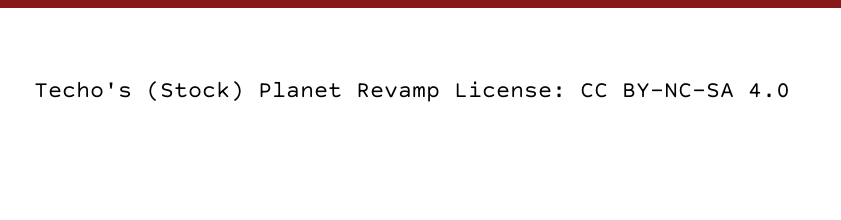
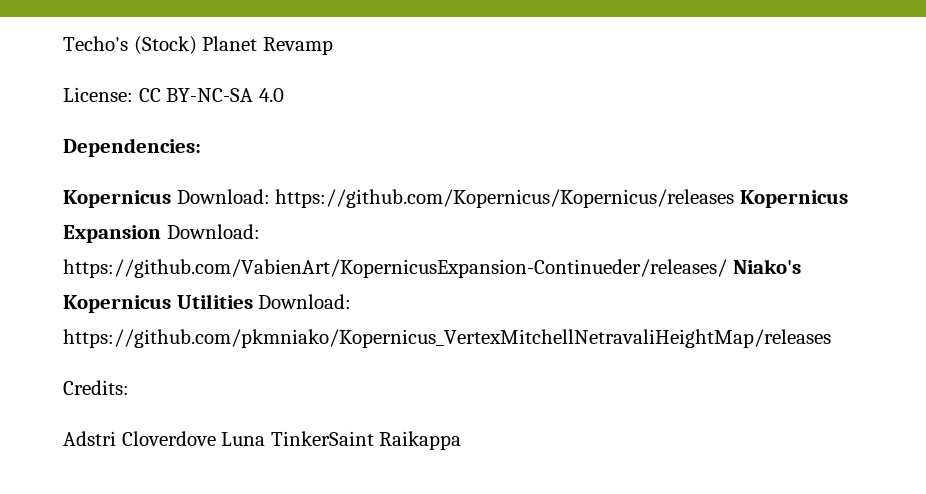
(440, 92) none -> (333, 46) //
(790, 90) none -> [63,138,201,157] [63,189,848,208] [63,224,260,243] [63,259,801,278] [63,294,352,313] [63,329,831,348] [63,380,129,395] [63,431,462,450] // Dependencies: // Kopernicus Download: https://github.com/Kopernicus/Kopernicus/releases Kopernicus Expansion Download: https://github.com/VabienArt/KopernicusExpansion-Continueder/releases/ Niako's Kopernicus Utilities Download: https://github.com/pkmniako/Kopernicus_VertexMitchellNetravaliHeightMap/releases // Credits: // Adstri Cloverdove Luna TinkerSaint Raikappa

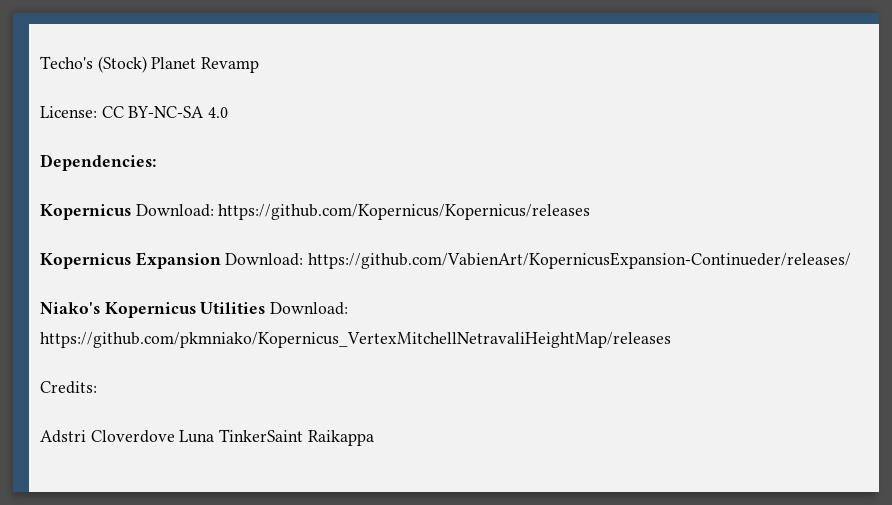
(735, 198) none -> (591, 212) //
(727, 268) none -> (852, 260) //

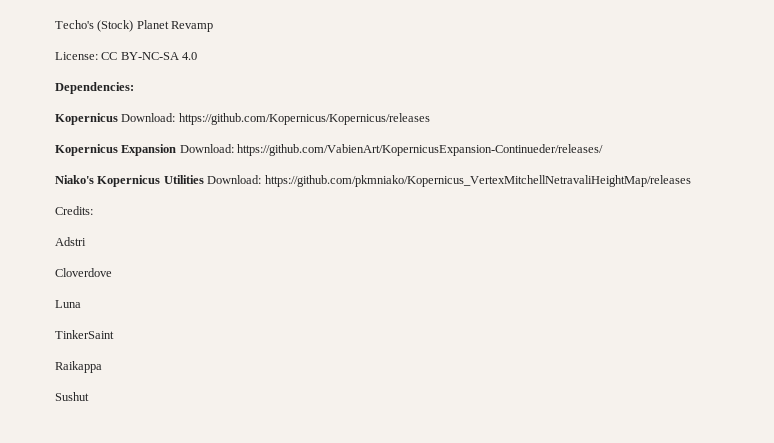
(86, 436) none -> (86, 241) //
(175, 436) none -> (112, 272) //
(215, 436) none -> (81, 304) //
(304, 435) none -> (114, 334) //
(374, 438) none -> [55,392,89,401] // Sushut

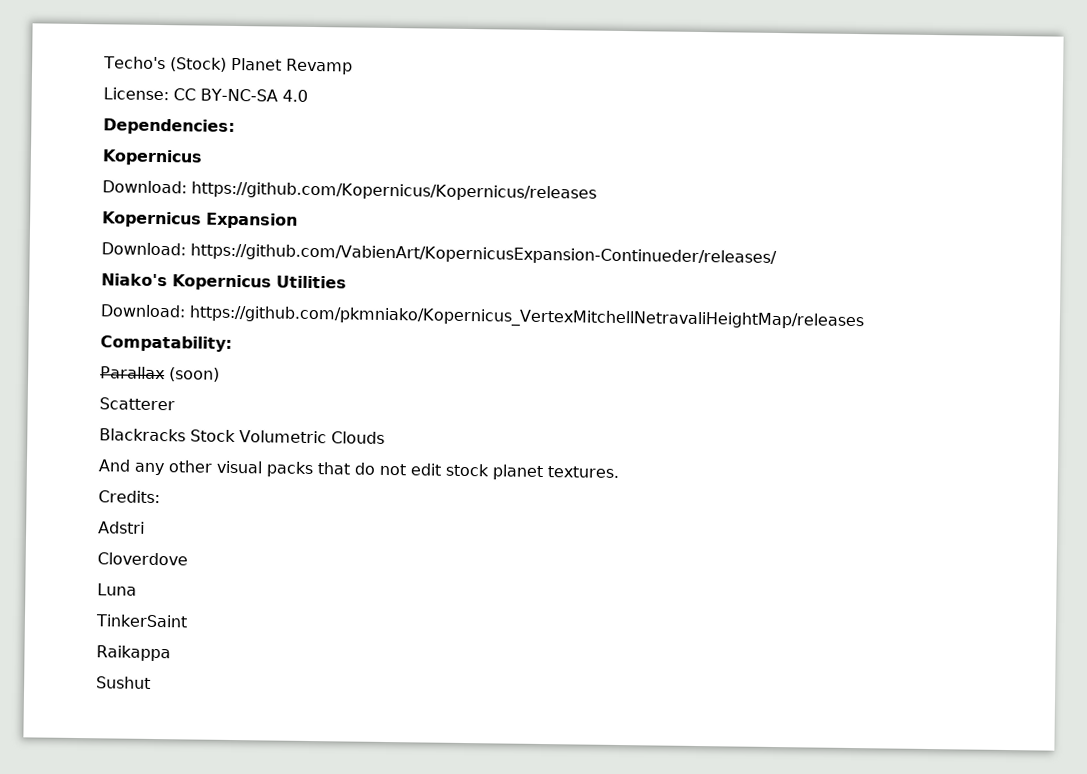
(118, 119) none -> (203, 157) //
(177, 150) none -> (298, 220) //
(204, 179) none -> (347, 282) //
(691, 181) none -> [100,335,232,352] [100,366,220,382] [99,397,175,411] [99,428,385,444] [98,459,619,480] // Compatability: // Parallax (soon) // Scatterer // Blackracks Stock Volumetric Clouds // And any other visual packs that do not edit stock planet textures.

